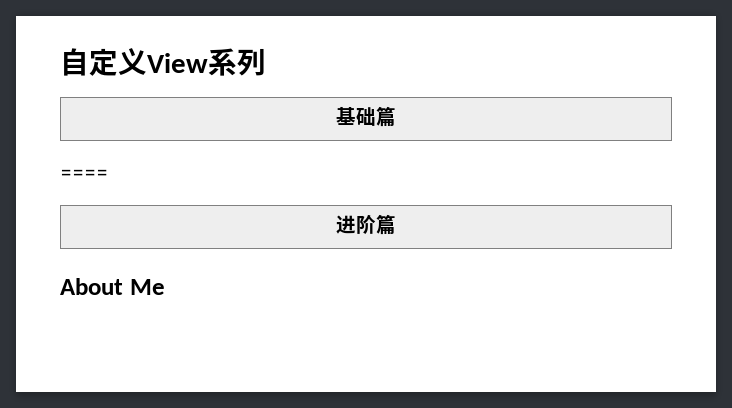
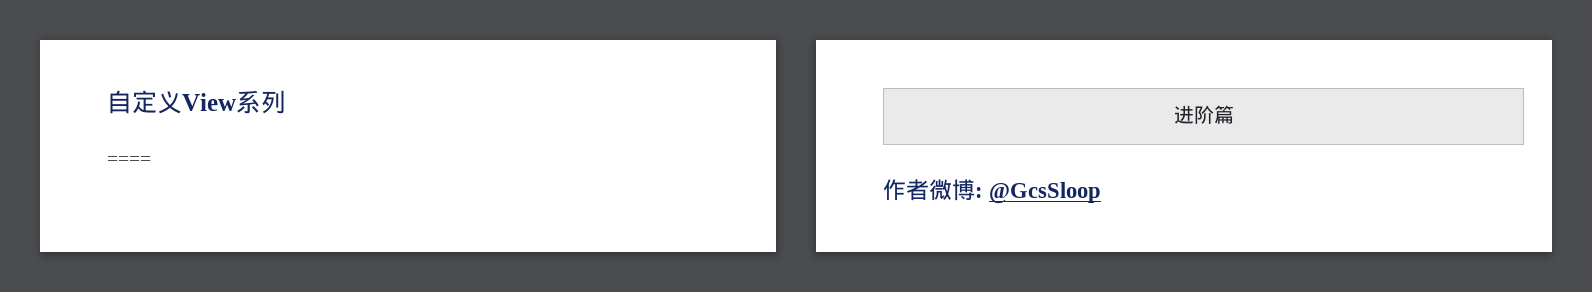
[336,106,396,127] // 基础篇 -> (286, 102) none
[60,278,165,295] About Me -> [883,179,1102,204] 作者微博: @GcsSloop

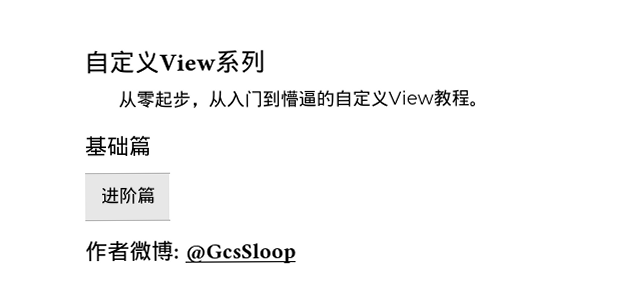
[107,156,151,166] ==== -> [117,89,488,109] [84,135,152,157] 从零起步，从入门到懵逼的自定义View教程。 // 基础篇

